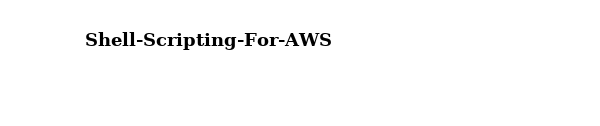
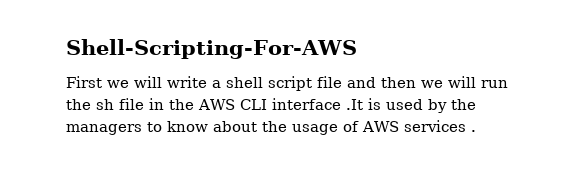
(332, 41) none -> [66,76,508,91] [66,98,476,113] [66,120,476,135] // First we will write a shell script file and then we will run the sh file in the AWS CLI interface .It is used by the managers to know about the usage of AWS services .

